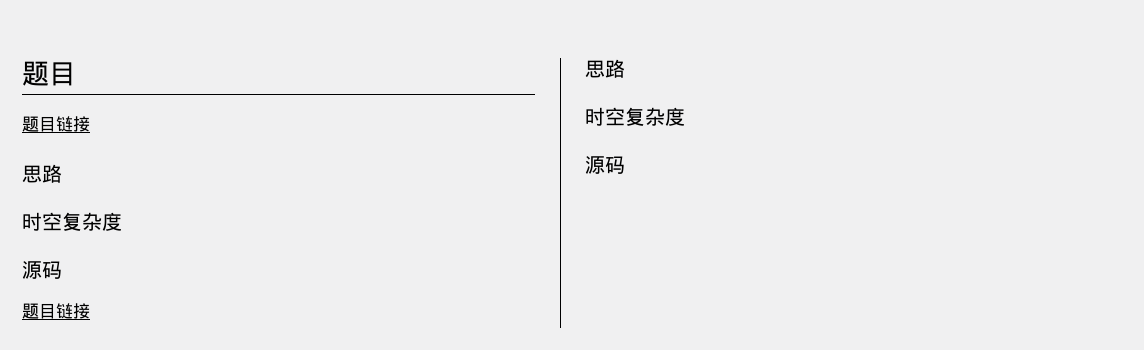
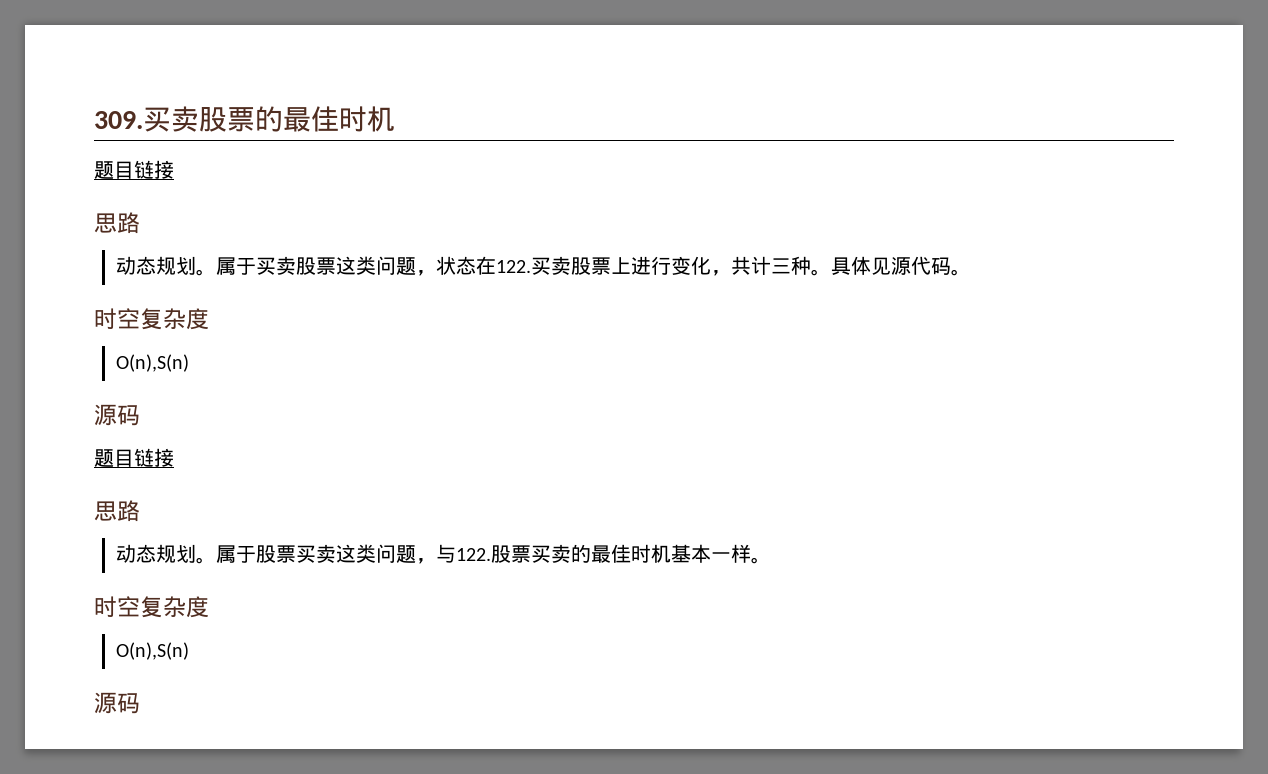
[22,61,76,86] [22,116,90,132] [22,164,62,183] [22,212,122,231] 题目 // 题目链接 // 思路 // 时空复杂度 -> [94,106,395,132] [94,160,174,179] [94,212,140,234] [116,256,972,276] [94,308,209,330] [116,354,190,372] 309.买卖股票的最佳时机 // 题目链接 // 思路 // 动态规划。属于买卖股票这类问题，状态在122.买卖股票上进行变化，共计三种。具体见源代码。 // 时空复杂度 // O(n),S(n)
[585,107,685,126] // 时空复杂度 -> [116,544,772,564] [94,596,209,618] [116,642,190,660] // 动态规划。属于股票买卖这类问题，与122.股票买卖的最佳时机基本一样。 // 时空复杂度 // O(n),S(n)

